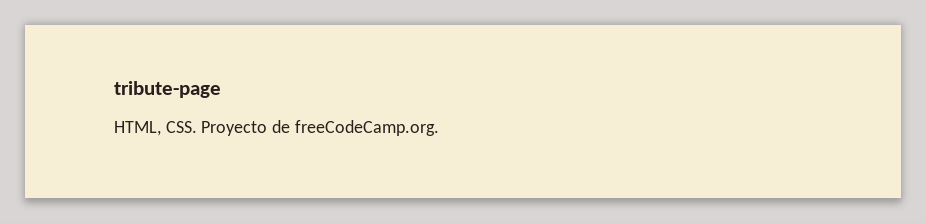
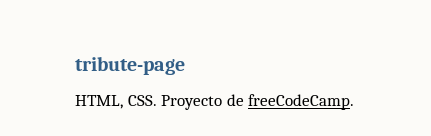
[294,120,439,136] freeCodeCamp.org. -> [248,94,355,110] freeCodeCamp.

